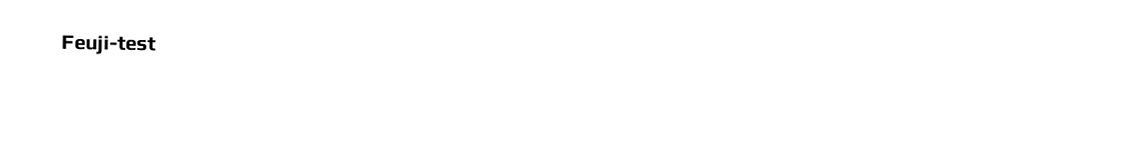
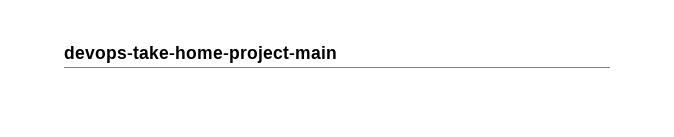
[61,34,156,56] Feuji-test -> [64,46,337,63] devops-take-home-project-main

